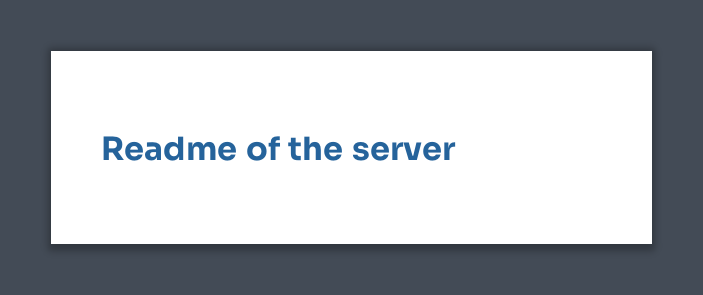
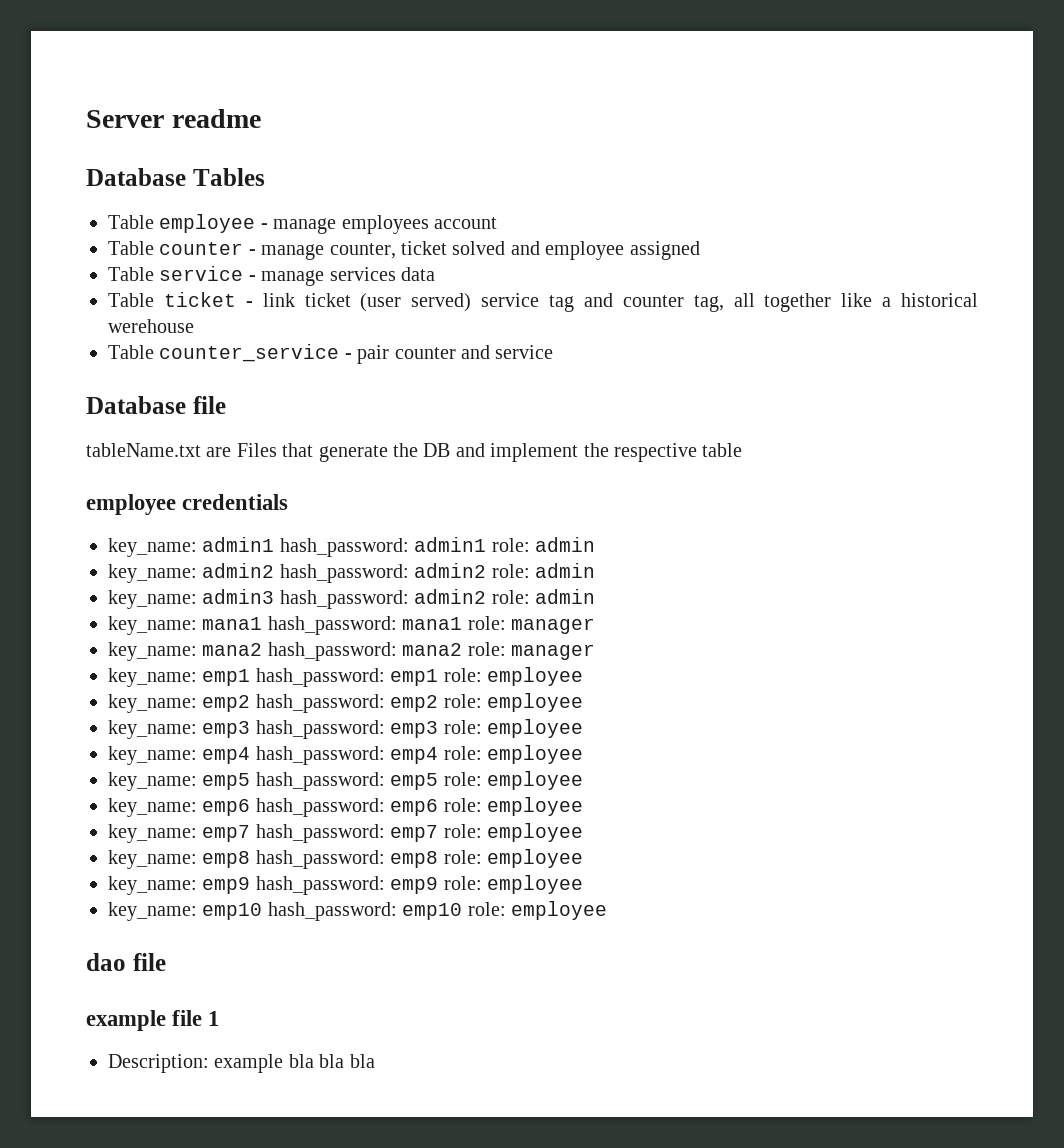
[101,136,456,161] Readme of the server -> [86,109,261,128] [86,168,265,186] [108,214,497,234] [108,241,700,260] [108,266,435,286] [108,292,978,312] [108,319,194,333] [108,344,554,364] [86,396,226,414] [86,443,743,462] [86,494,289,515] [108,537,595,557] [108,563,595,583] [108,589,595,609] [108,616,595,635] [108,642,595,661] [108,667,583,687] [108,693,583,713] [108,719,583,739] [108,745,583,765] [108,771,583,791] [108,797,583,817] [108,823,583,843] [108,849,583,869] [108,875,583,895] [108,901,607,921] [86,953,166,971] [86,1010,220,1031] [108,1054,375,1073] Server readme // Database Tables // Table employee - manage employees account // Table counter - manage counter, ticket solved and employee assigned // Table service - manage services data // Table ticket - link ticket (user served) service tag and counter tag, all together like a historical werehouse // Table counter_service - pair counter and service // Database file // tableName.txt are Files that generate the DB and implement the respective table // employee credentials // key_name: admin1 hash_password: admin1 role: admin // key_name: admin2 hash_password: admin2 role: admin // key_name: admin3 hash_password: admin2 role: admin // key_name: mana1 hash_password: mana1 role: manager // key_name: mana2 hash_password: mana2 role: manager // key_name: emp1 hash_password: emp1 role: employee // key_name: emp2 hash_password: emp2 role: employee // key_name: emp3 hash_password: emp3 role: employee // key_name: emp4 hash_password: emp4 role: employee // key_name: emp5 hash_password: emp5 role: employee // key_name: emp6 hash_password: emp6 role: employee // key_name: emp7 hash_password: emp7 role: employee // key_name: emp8 hash_password: emp8 role: employee // key_name: emp9 hash_password: emp9 role: employee // key_name: emp10 hash_password: emp10 role: employee // dao file // example file 1 // Description: example bla bla bla

